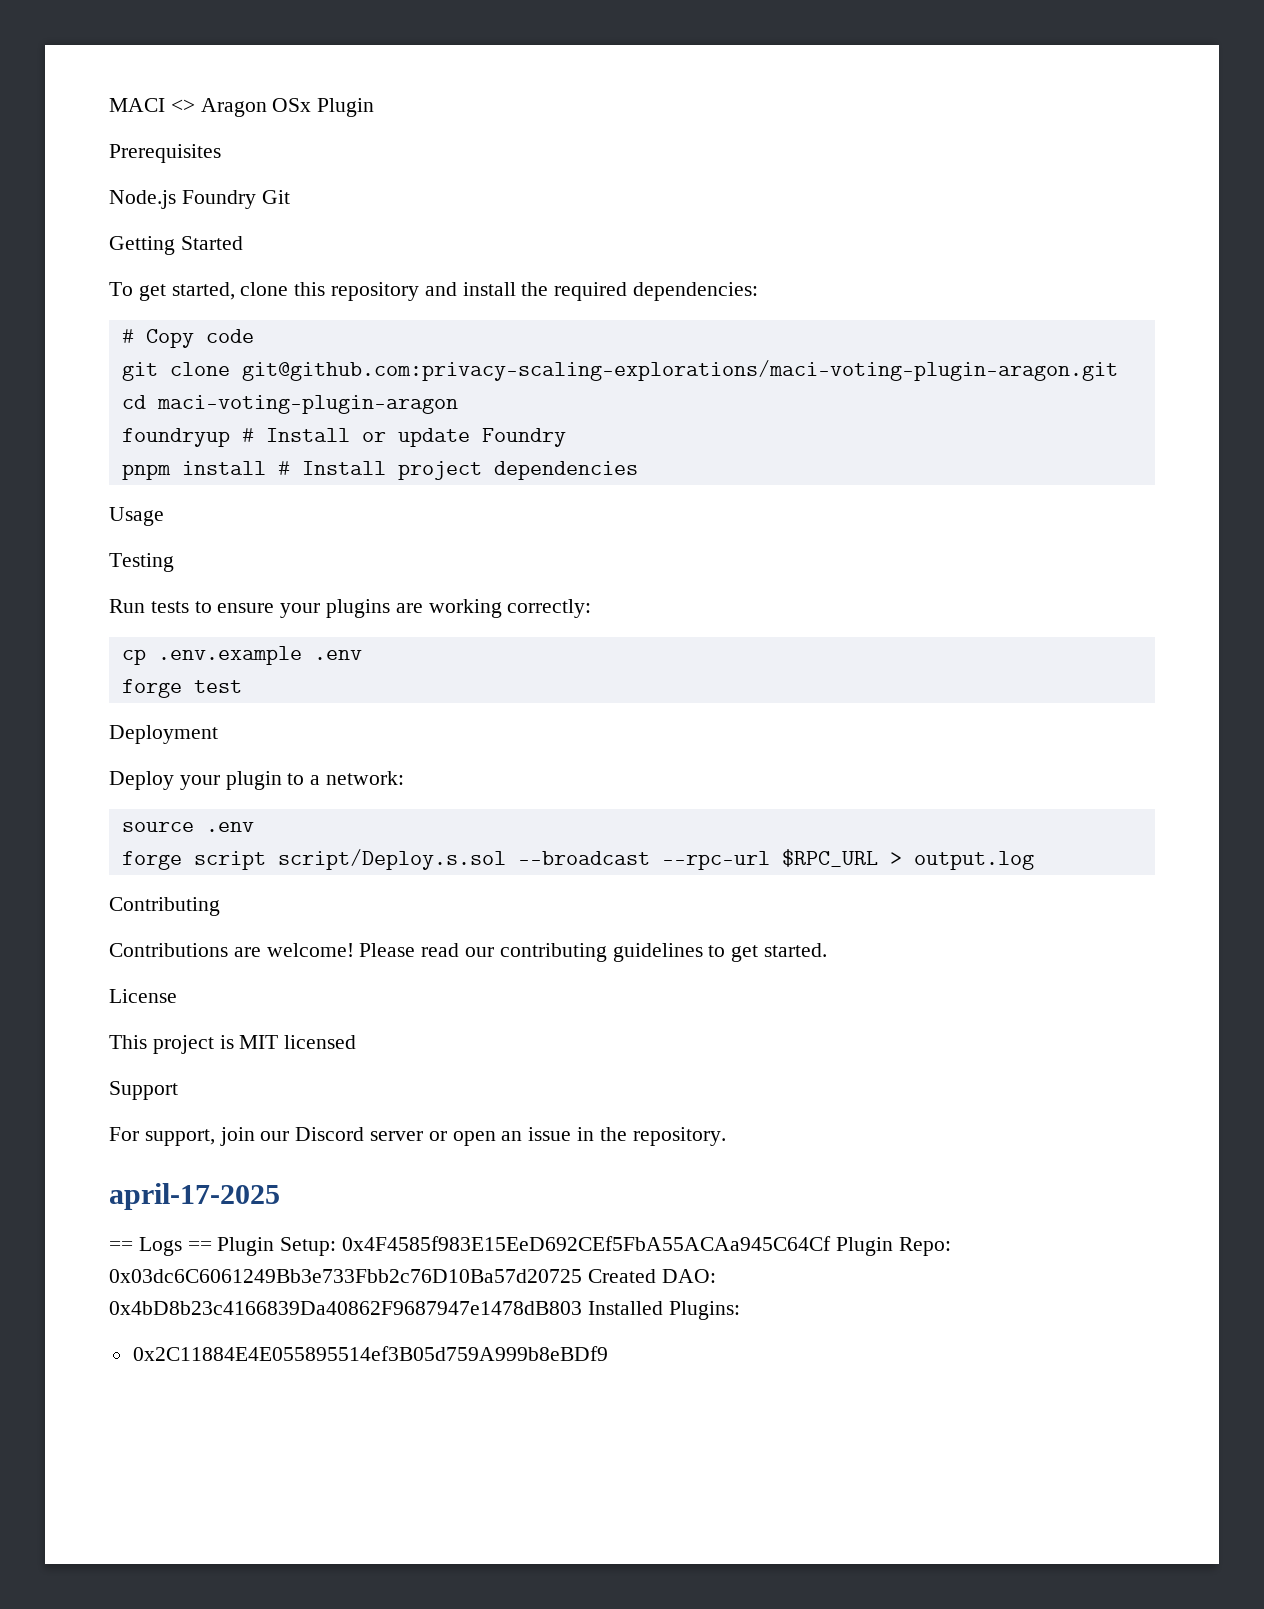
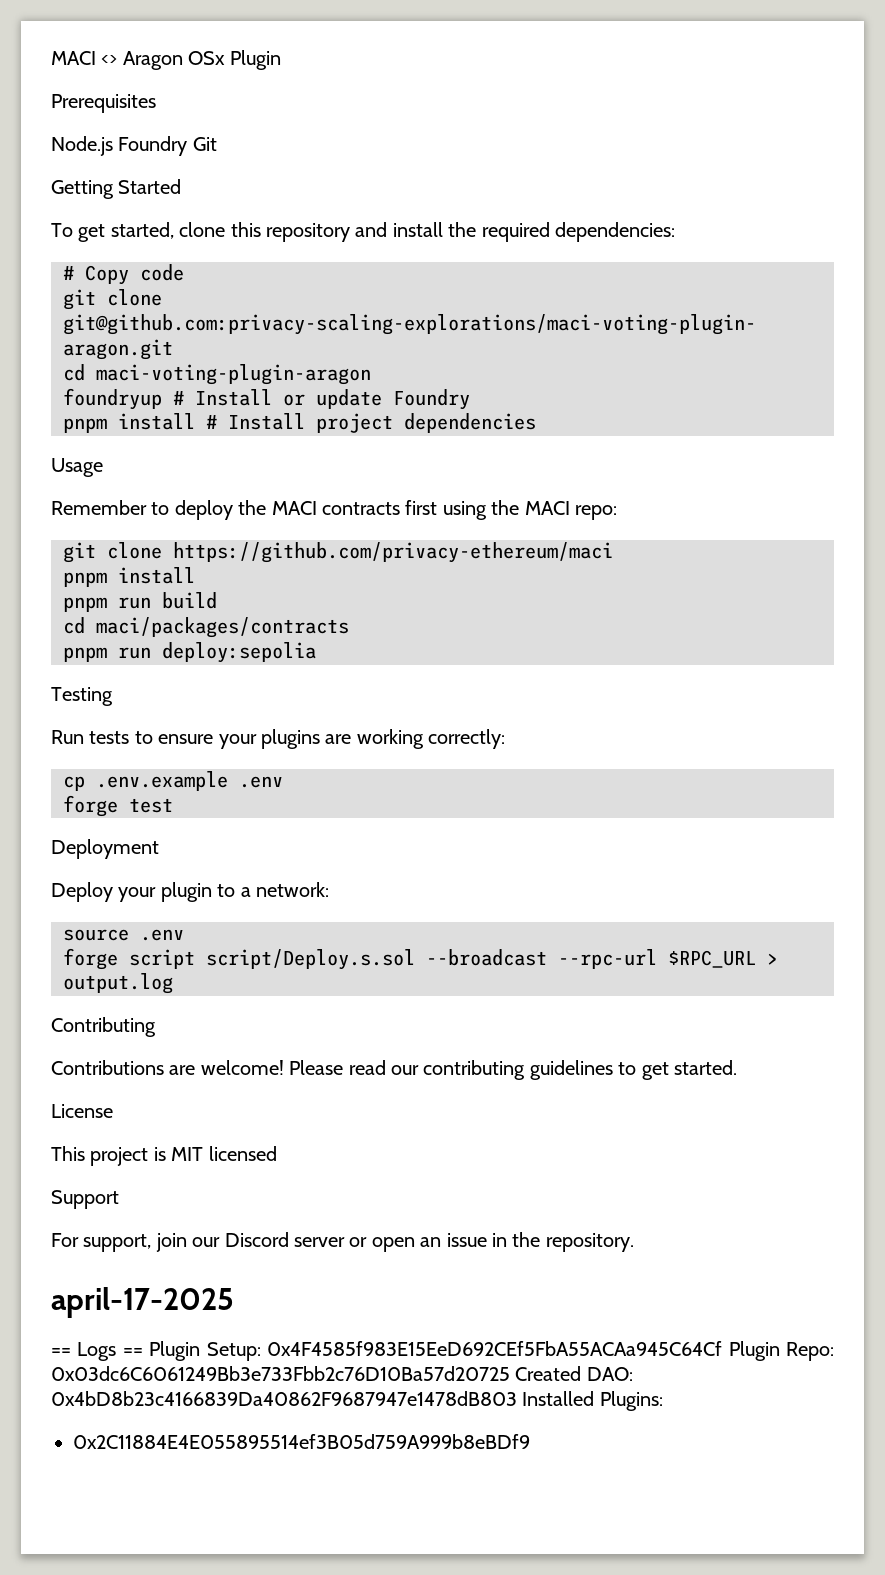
(164, 516) none -> [51,500,617,520] [63,542,613,563] [63,567,195,587] [63,592,217,612] [63,617,349,638] [63,642,316,663] // Remember to deploy the MACI contracts first using the MACI repo: // git clone https://github.com/privacy-ethereum/maci // pnpm install // pnpm run build // cd maci/packages/contracts // pnpm run deploy:sepolia

